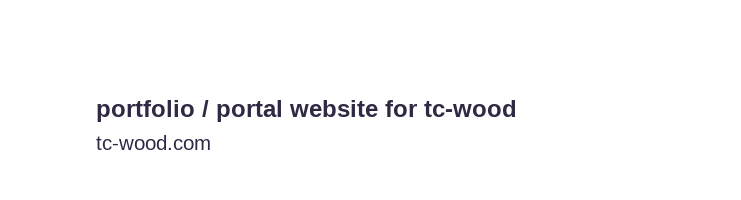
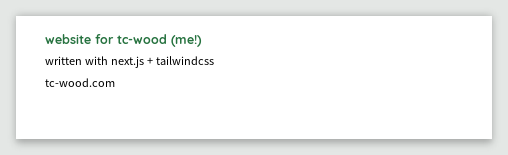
[96,100,283,122] portfolio / portal -> (45, 39) none
(517, 108) none -> [171,35,202,47] [45,56,214,68] (me!) // written with next.js + tailwindcss

